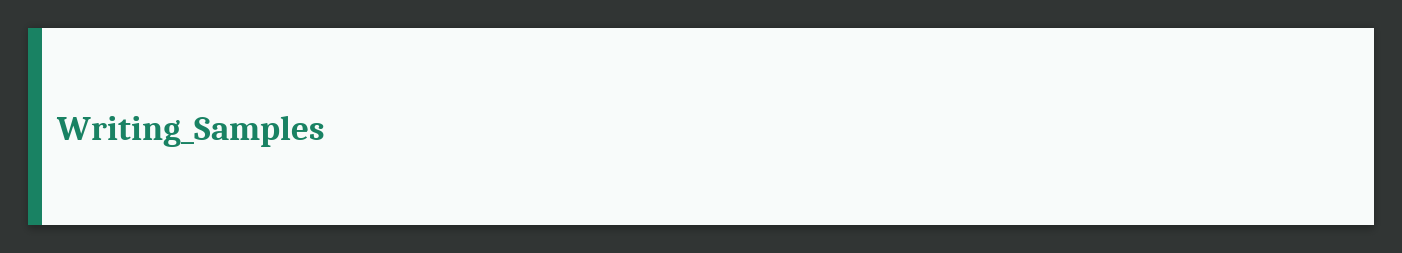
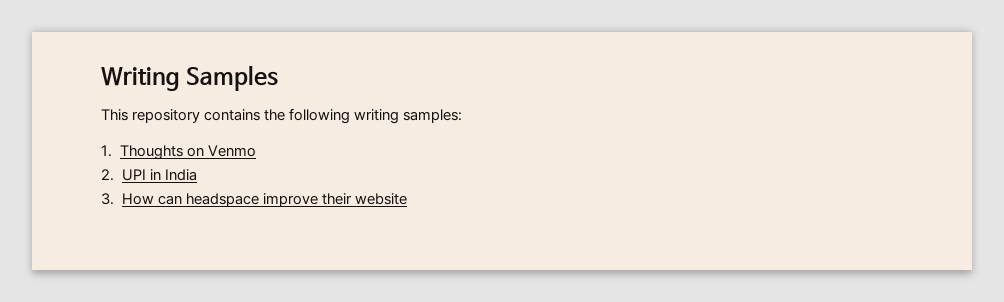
[56,115,325,147] Writing_Samples -> [101,65,279,91] [101,108,463,124] [101,145,256,160] [101,169,197,181] [101,193,407,207] Writing Samples // This repository contains the following writing samples: // 1. Thoughts on Venmo // 2. UPI in India // 3. How can headspace improve their website

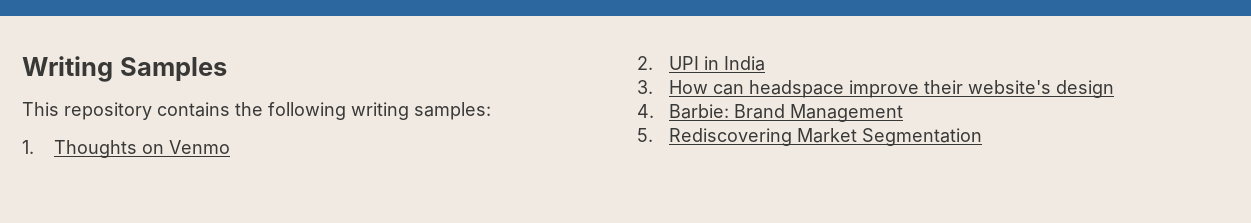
[354,193,407,205] website -> [968,80,1115,98] [637,104,904,122] [637,128,983,146] website's design // 4. Barbie: Brand Management // 5. Rediscovering Market Segmentation

